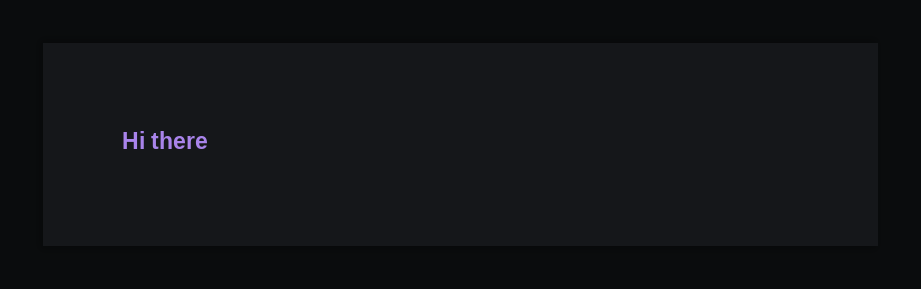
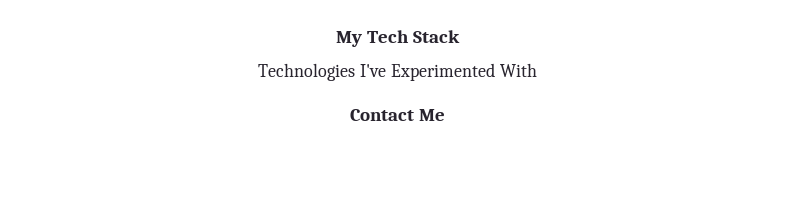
[122,131,209,149] Hi there -> [335,30,461,47] [258,63,537,81] [349,109,446,121] My Tech Stack // Technologies I've Experimented With // Contact Me

